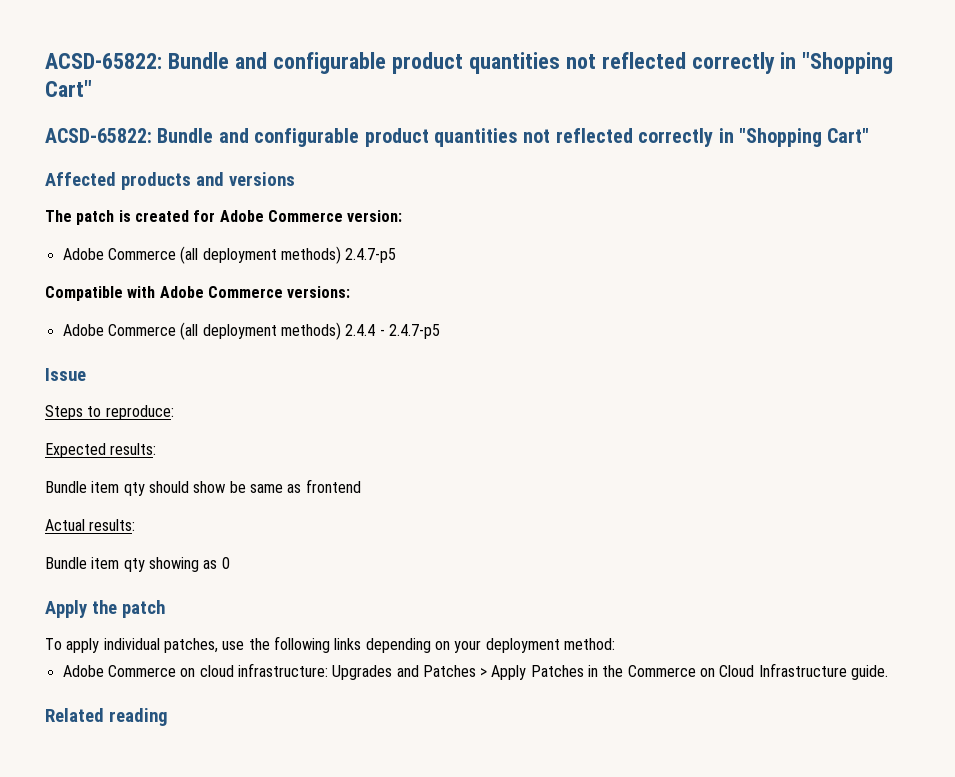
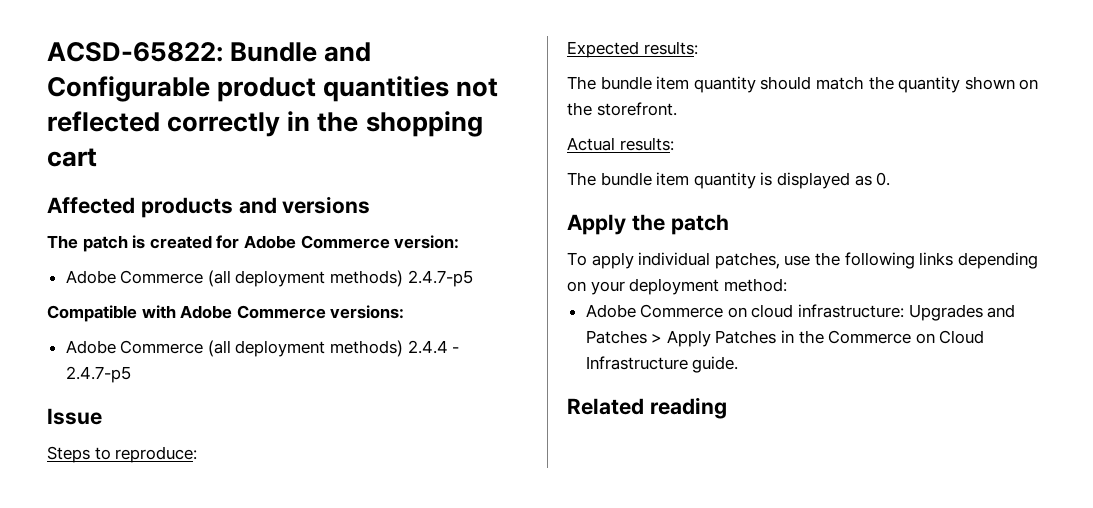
[45,52,894,74] [45,80,92,97] [45,128,870,147] ACSD-65822: Bundle and configurable product quantities not reflected correctly in "Shopping Cart" // ACSD-65822: Bundle and configurable product quantities not reflected correctly in "Shopping Cart" -> [47,42,372,62] [47,76,499,102] [47,111,483,137] [47,148,97,167] ACSD-65822: Bundle and Configurable product quantities not reflected correctly in the shopping cart
[45,479,361,496] [45,519,136,531] [45,557,230,572] Bundle item qty should show be same as frontend // Actual results: // Bundle item qty showing as 0 -> [567,76,1039,93] [567,102,677,116] [567,137,674,151] [567,172,891,189] The bundle item quantity should match the quantity shown on the storefront. // Actual results: // The bundle item quantity is displayed as 0.

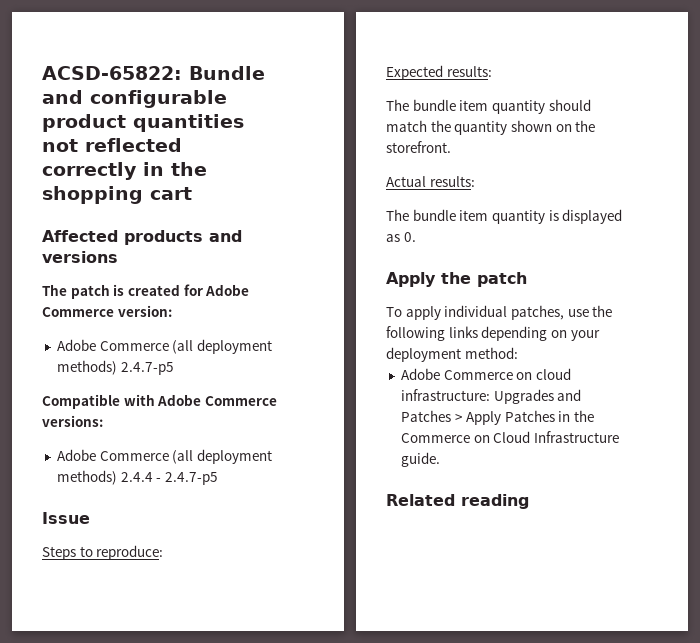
[47,76,210,102] Configurable -> [90,90,227,108] configurable

